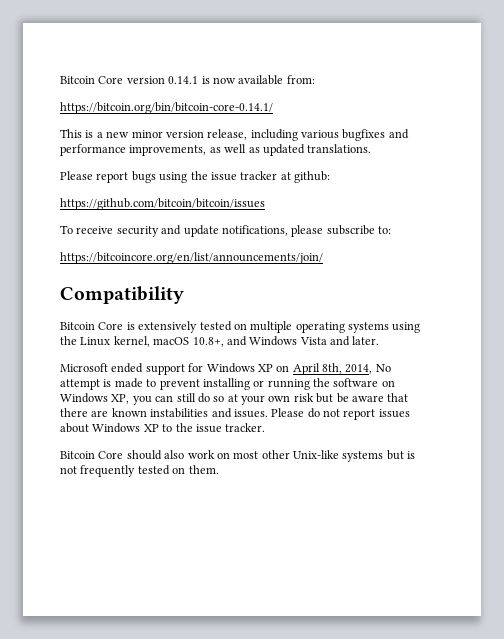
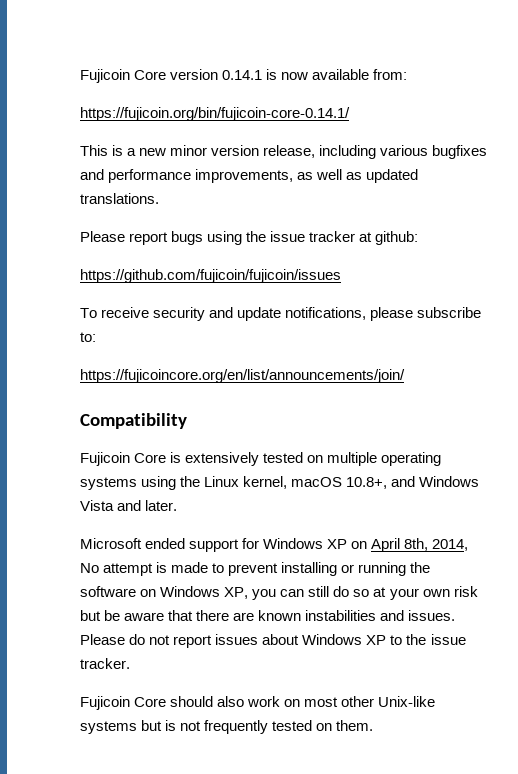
[60,76,95,84] Bitcoin -> [80,69,130,83] Fujicoin
[60,102,273,114] https://bitcoin.org/bin/bitcoin-core-0.14.1/ -> [80,107,350,121] https://fujicoin.org/bin/fujicoin-core-0.14.1/
[60,198,265,210] https://github.com/bitcoin/bitcoin/issues -> [80,269,341,283] https://github.com/fujicoin/fujicoin/issues
[60,252,323,264] https://bitcoincore.org/en/list/announcements/join/ -> [80,369,405,383] https://fujicoincore.org/en/list/announcements/join/
[60,322,95,330] Bitcoin -> [80,452,130,466] Fujicoin
[60,451,95,459] Bitcoin -> [80,696,130,710] Fujicoin

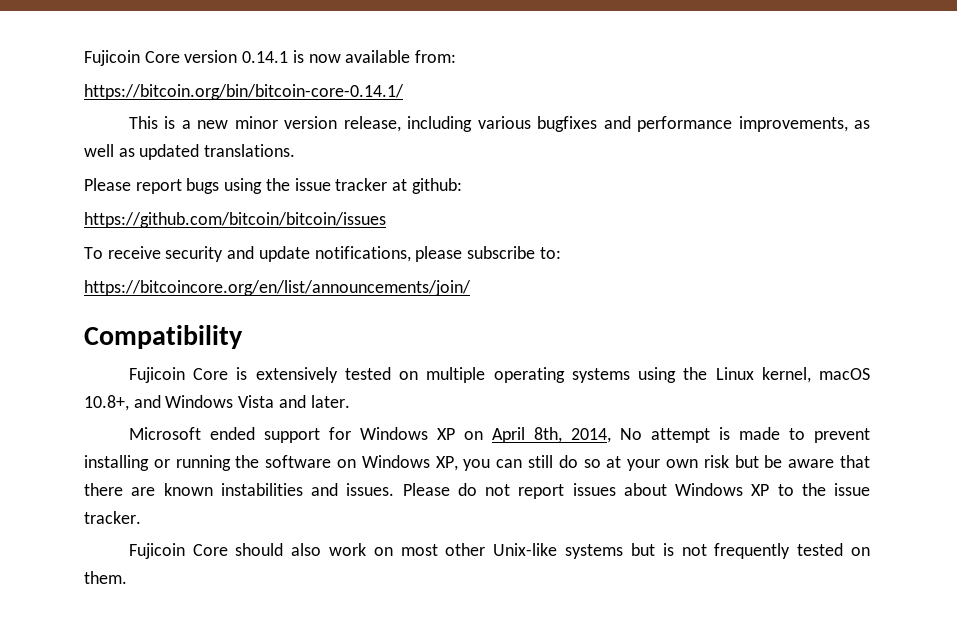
[80,107,350,121] https://fujicoin.org/bin/fujicoin-core-0.14.1/ -> [84,84,404,100] https://bitcoin.org/bin/bitcoin-core-0.14.1/
[80,269,341,283] https://github.com/fujicoin/fujicoin/issues -> [84,212,386,228] https://github.com/bitcoin/bitcoin/issues
[80,369,405,383] https://fujicoincore.org/en/list/announcements/join/ -> [84,280,471,296] https://bitcoincore.org/en/list/announcements/join/

